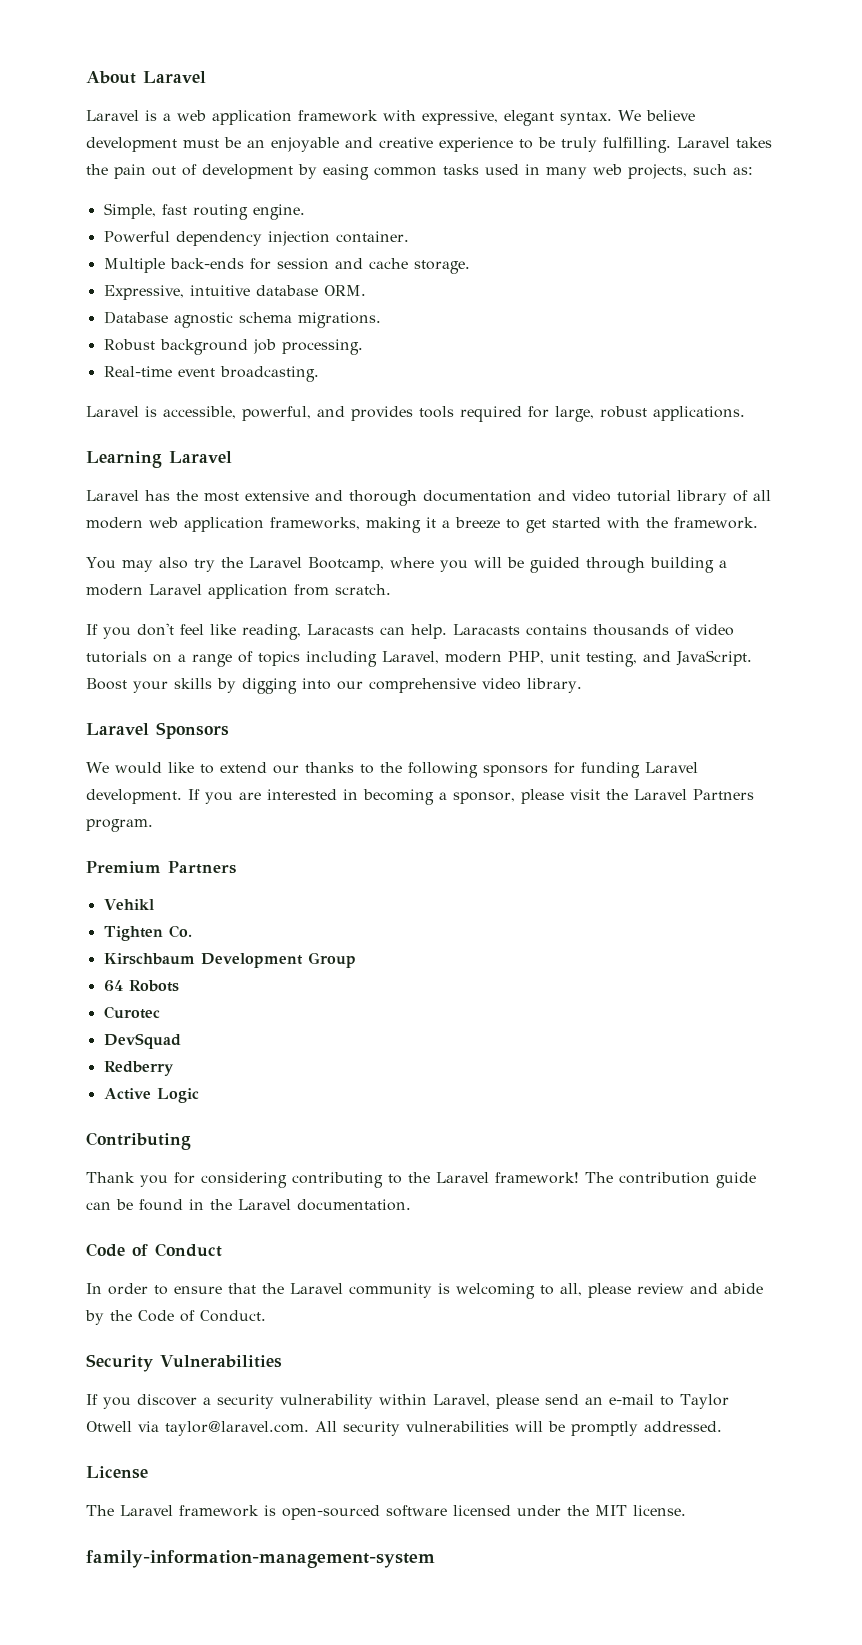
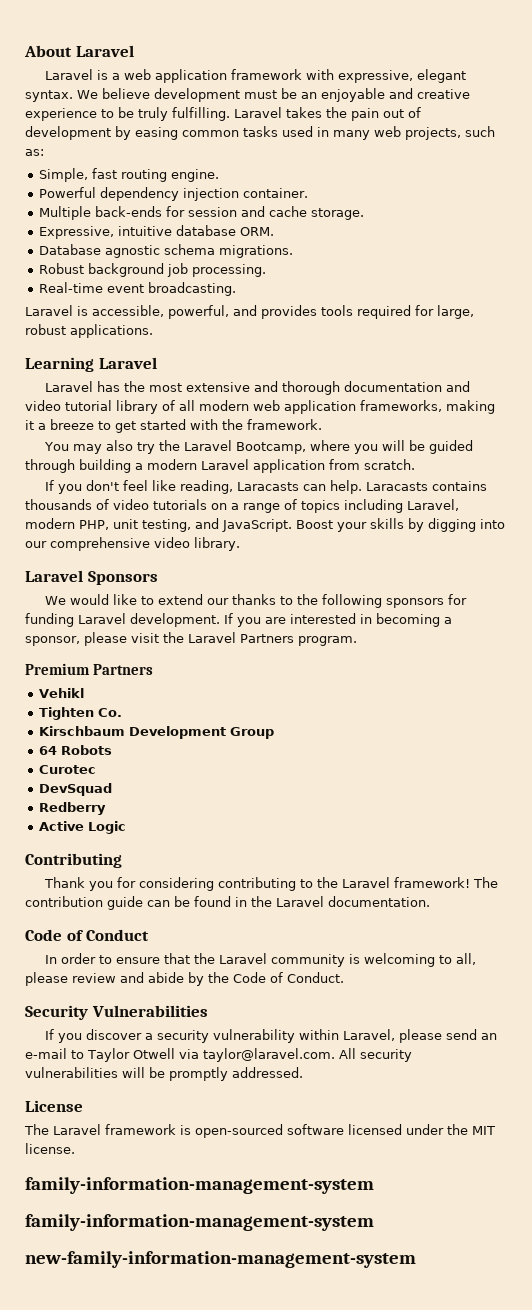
(435, 1559) none -> [25,1214,374,1231] [25,1251,416,1268] // family-information-management-system // new-family-information-management-system

